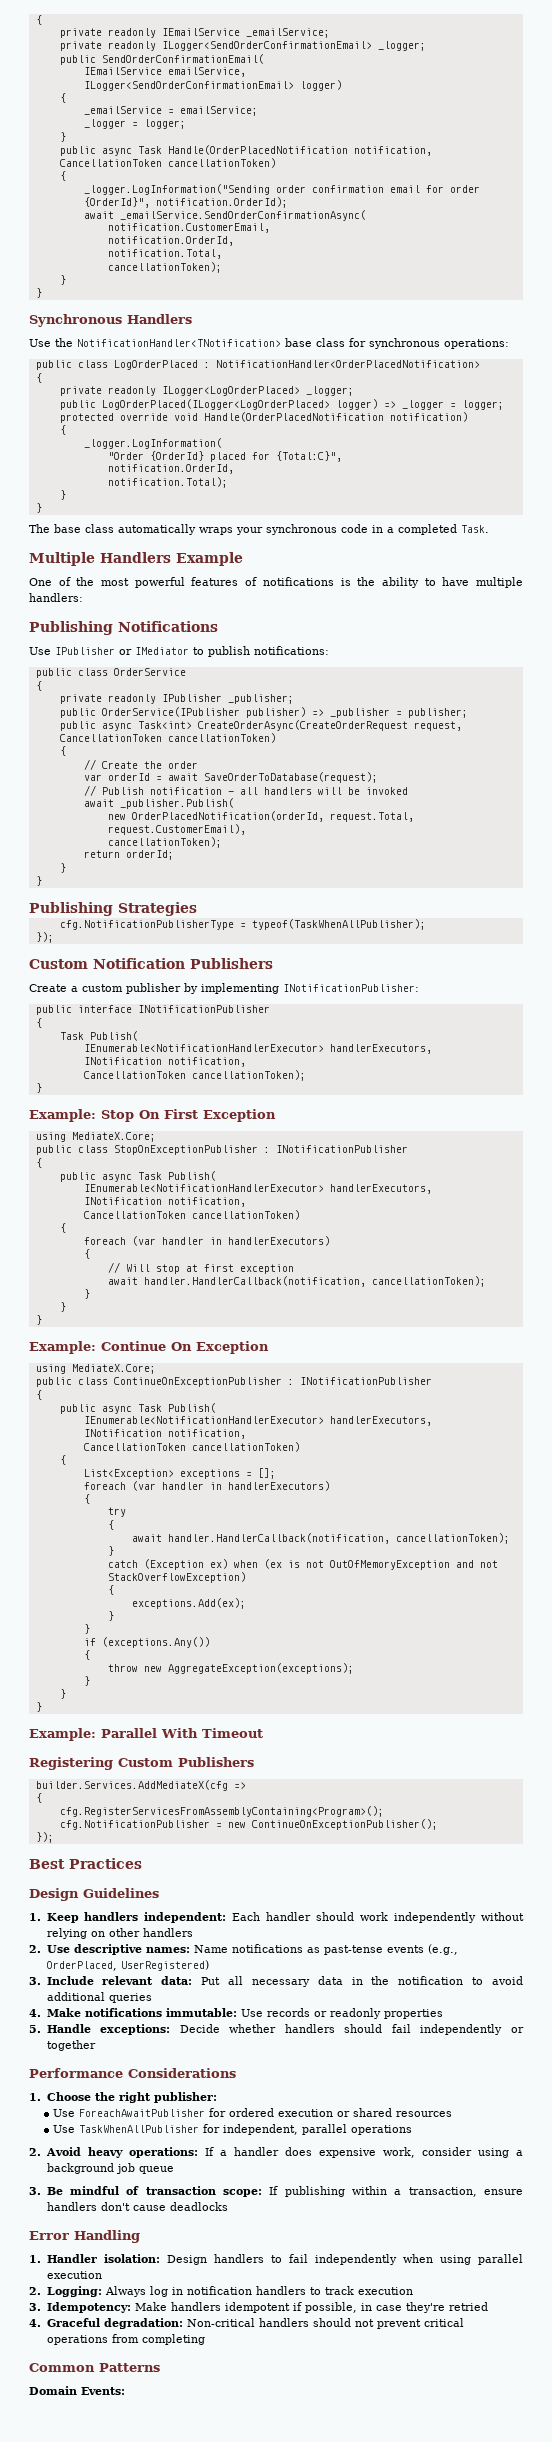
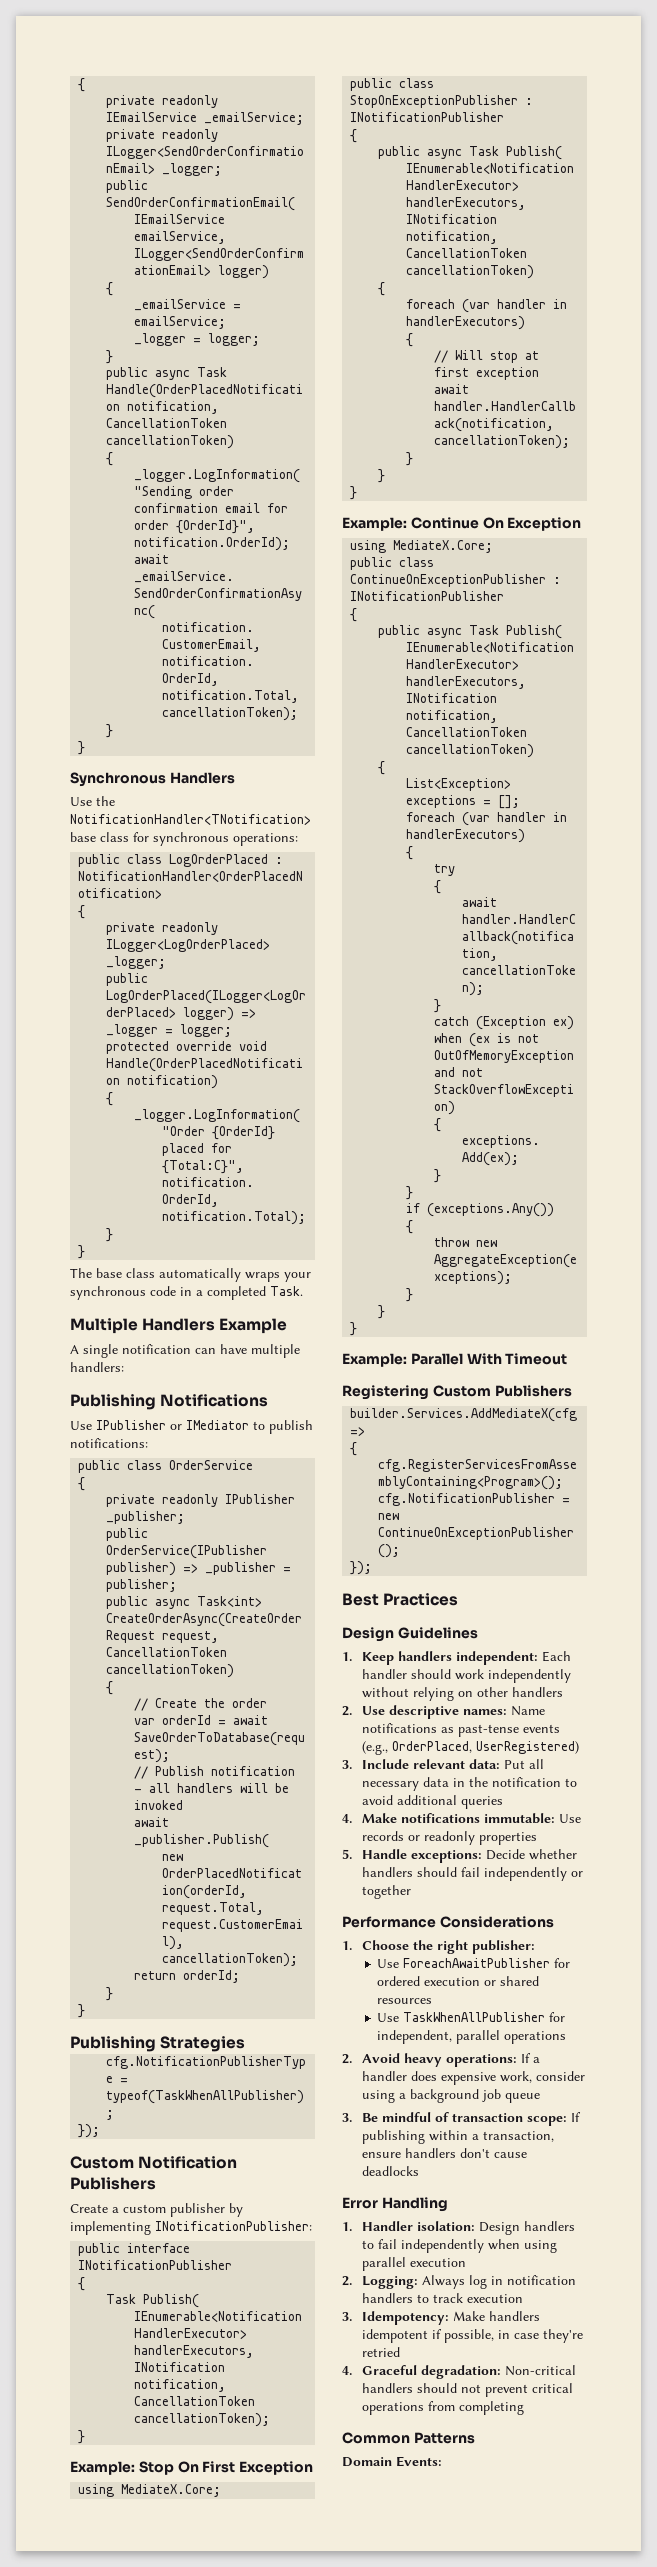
[29,577,436,588] One of the most powerful features of notifications is the ability to -> [70,1344,216,1358] A single notification can

